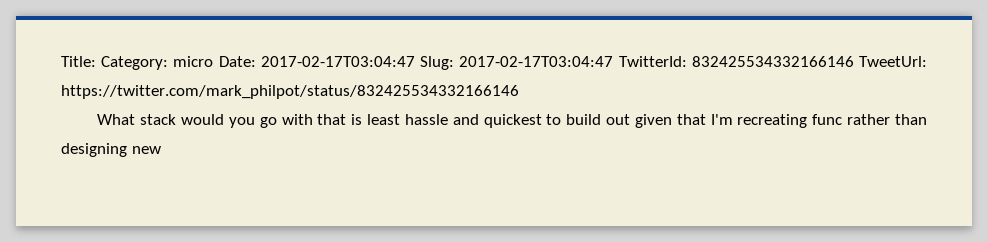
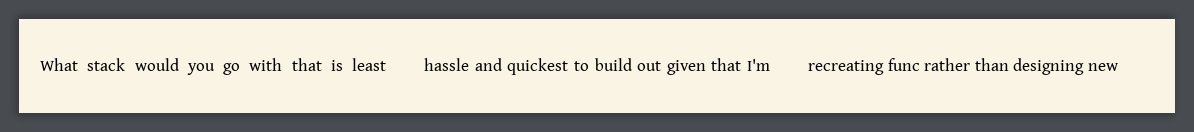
[61,56,927,70] [61,85,519,99] Title: Category: micro Date: 2017-02-17T03:04:47 Slug: 2017-02-17T03:04:47 TwitterId: 832425534332166146 TweetUrl: https://twitter.com/mark_philpot/status/832425534332166146 // -> (40, 64) none

